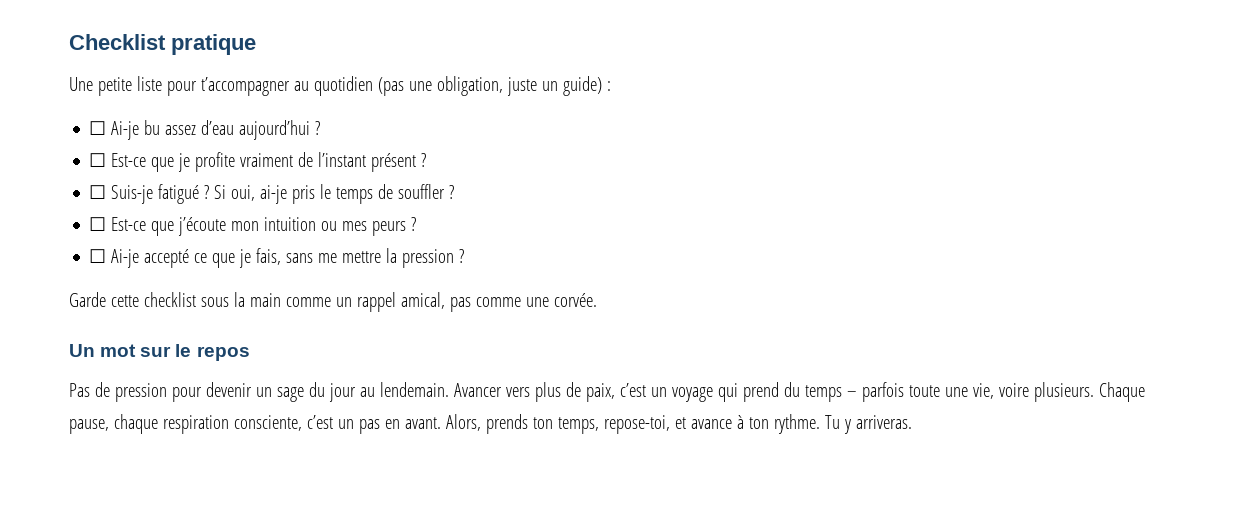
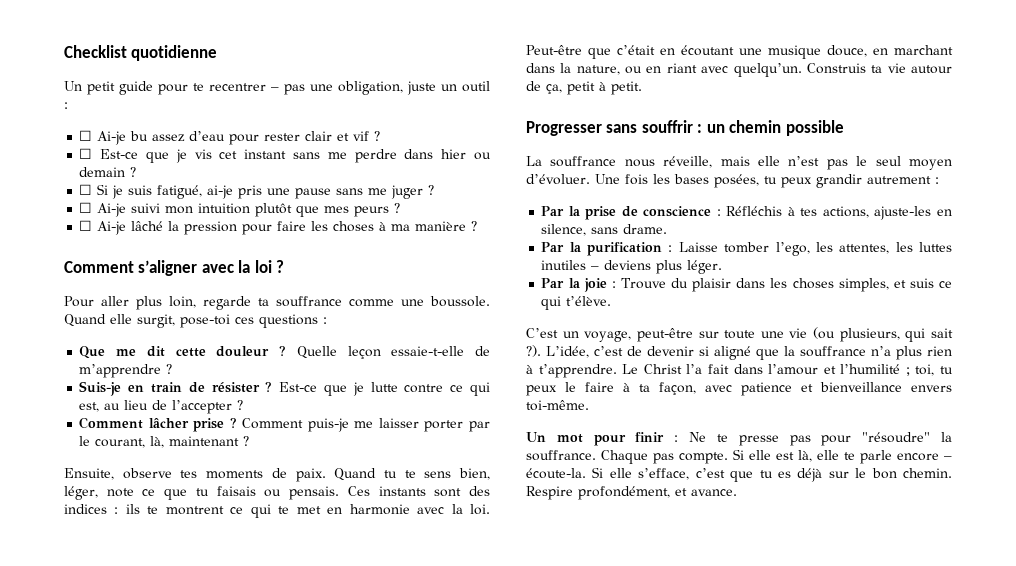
[171,34,256,55] [69,76,404,96] pratique // Une petite liste pour t’accompagner au quotidien (pas -> [131,45,218,61] [64,81,305,95] quotidienne // Un petit guide pour te recentrer – pas
[562,76,602,96] guide) -> [462,81,490,92] outil
[239,120,311,140] aujourd’hui -> [229,131,370,145] pour rester clair et vif
[195,152,427,172] [89,184,455,204] [89,217,338,236] profite vraiment de l’instant présent ? // ☐ Suis-je fatigué ? Si oui, ai-je pris le temps de souffler ? // ☐ Est-ce que j’écoute mon intuition ou -> [194,149,492,163] [79,167,137,177] [79,184,435,199] [79,202,320,217] vis cet instant sans me perdre dans hier ou demain ? // ☐ Si je suis fatigué, ai-je pris une pause sans me juger ? // ☐ Ai-je suivi mon intuition plutôt que
[144,248,465,268] [69,292,597,312] [69,344,250,361] [69,382,1145,402] [69,414,912,434] accepté ce que je fais, sans me mettre la pression ? // Garde cette checklist sous la main comme un rappel amical, pas comme une corvée. // Un mot sur le repos // Pas de pression pour devenir un sage du jour au lendemain. Avancer vers plus de paix, c’est un voyage qui prend du temps – parfois toute une vie, voire plusieurs. Chaque pause, chaque respiration consciente, c’est un pas en avant. Alors, prends ton temps, repose-toi, et avance à ton rythme. Tu y arriveras. -> [131,221,478,235] [64,260,285,276] [64,296,490,310] [64,314,327,328] [79,346,491,359] [79,364,173,378] [79,381,491,396] [79,400,244,414] [79,417,491,432] [79,436,250,448] [64,468,490,482] [64,486,490,500] [64,504,490,518] [526,45,953,59] [526,63,952,77] [526,81,642,95] [526,120,844,136] [526,156,952,170] [526,174,939,188] [541,206,952,220] [541,224,668,236] [541,242,953,256] [541,260,723,274] [541,278,953,292] [541,296,612,310] [526,327,953,342] [526,345,952,360] [526,364,953,378] [526,382,952,396] [526,400,589,411] [526,432,952,446] [526,449,952,464] [526,467,952,482] [526,486,737,500] lâché la pression pour faire les choses à ma manière ? // Comment s’aligner avec la loi ? // Pour aller plus loin, regarde ta souffrance comme une boussole. Quand elle surgit, pose-toi ces questions : // Que me dit cette douleur ? Quelle leçon essaie-t-elle de m’apprendre ? // Suis-je en train de résister ? Est-ce que je lutte contre ce qui est, au lieu de l’accepter ? // Comment lâcher prise ? Comment puis-je me laisser porter par le courant, là, maintenant ? // Ensuite, observe tes moments de paix. Quand tu te sens bien, léger, note ce que tu faisais ou pensais. Ces instants sont des indices : ils te montrent ce qui te met en harmonie avec la loi. Peut-être que c’était en écoutant une musique douce, en marchant dans la nature, ou en riant avec quelqu’un. Construis ta vie autour de ça, petit à petit. // Progresser sans souffrir : un chemin possible // La souffrance nous réveille, mais elle n’est pas le seul moyen d’évoluer. Une fois les bases posées, tu peux grandir autrement : // Par la prise de conscience : Réfléchis à tes actions, ajuste-les en silence, sans drame. // Par la purification : Laisse tomber l’ego, les attentes, les luttes inutiles – deviens plus léger. // Par la joie : Trouve du plaisir dans les choses simples, et suis ce qui t’élève. // C’est un voyage, peut-être sur toute une vie (ou plusieurs, qui sait ?). L’idée, c’est de devenir si aligné que la souffrance n’a plus rien à t’apprendre. Le Christ l’a fait dans l’amour et l’humilité ; toi, tu peux le faire à ta façon, avec patience et bienveillance envers toi-même. // Un mot pour finir : Ne te presse pas pour "résoudre" la souffrance. Chaque pas compte. Si elle est là, elle te parle encore – écoute-la. Si elle s’efface, c’est que tu es déjà sur le bon chemin. Respire profondément, et avance.

